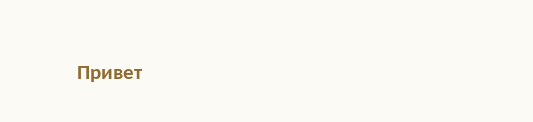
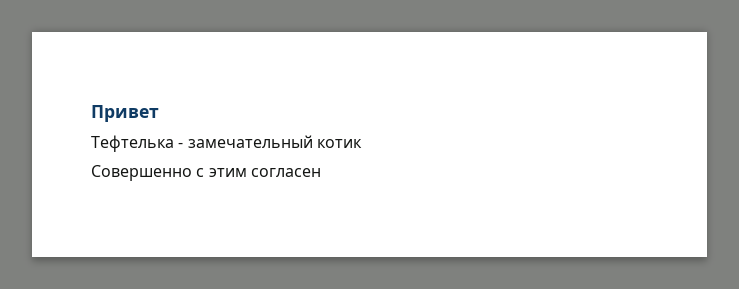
(143, 74) none -> [91,135,362,152] [91,165,321,181] // Тефтелька - замечательный котик // Совершенно с этим согласен

